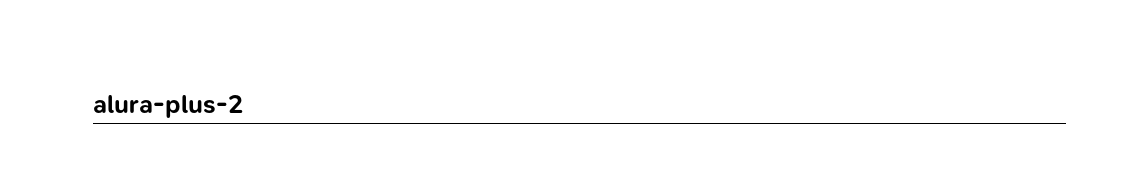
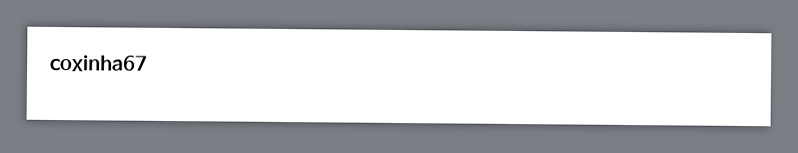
[93,95,243,118] alura-plus-2 -> [50,54,148,72] coxinha67

